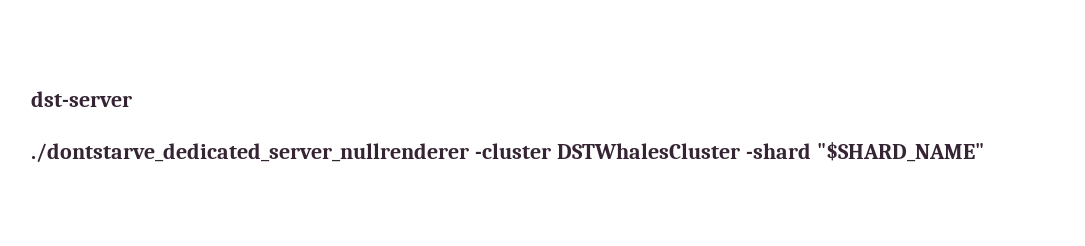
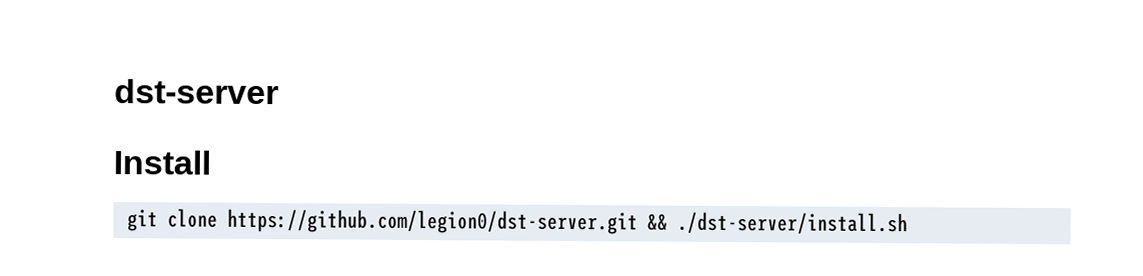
[31,142,984,163] ./dontstarve_dedicated_server_nullrenderer -cluster DSTWhalesCluster -shard "$SHARD_NAME" -> [113,150,211,175] [126,208,908,236] Install // git clone https://github.com/legion0/dst-server.git && ./dst-server/install.sh

